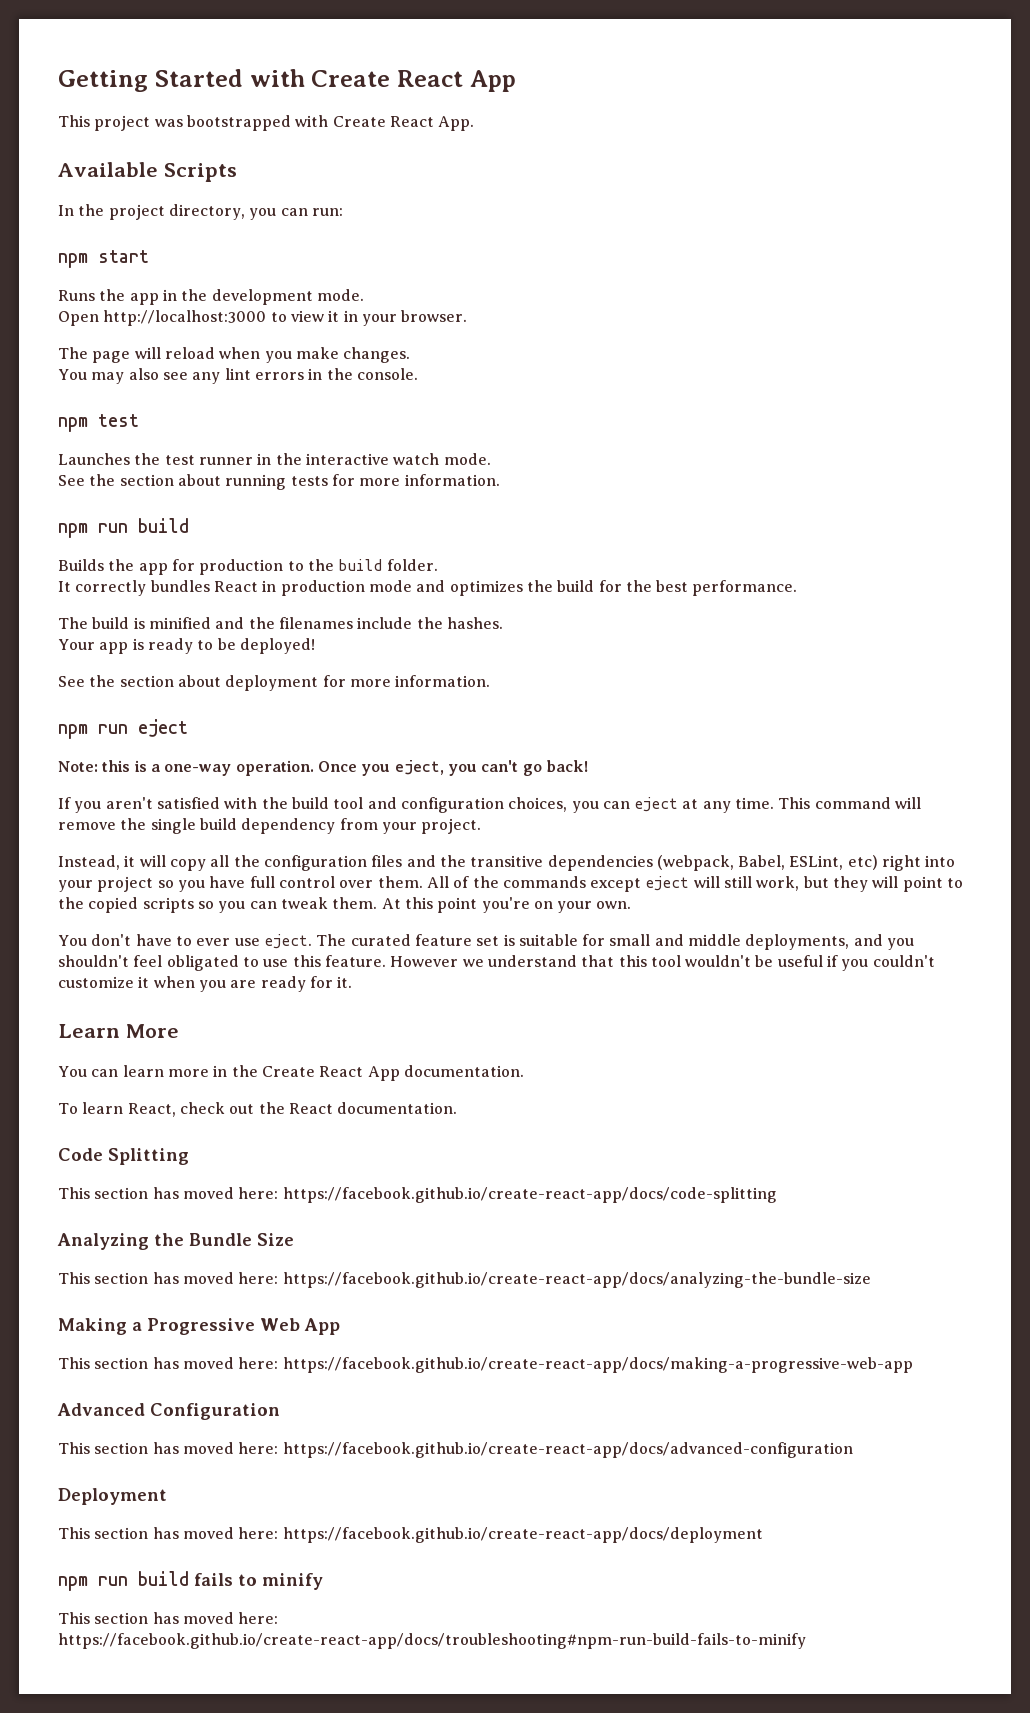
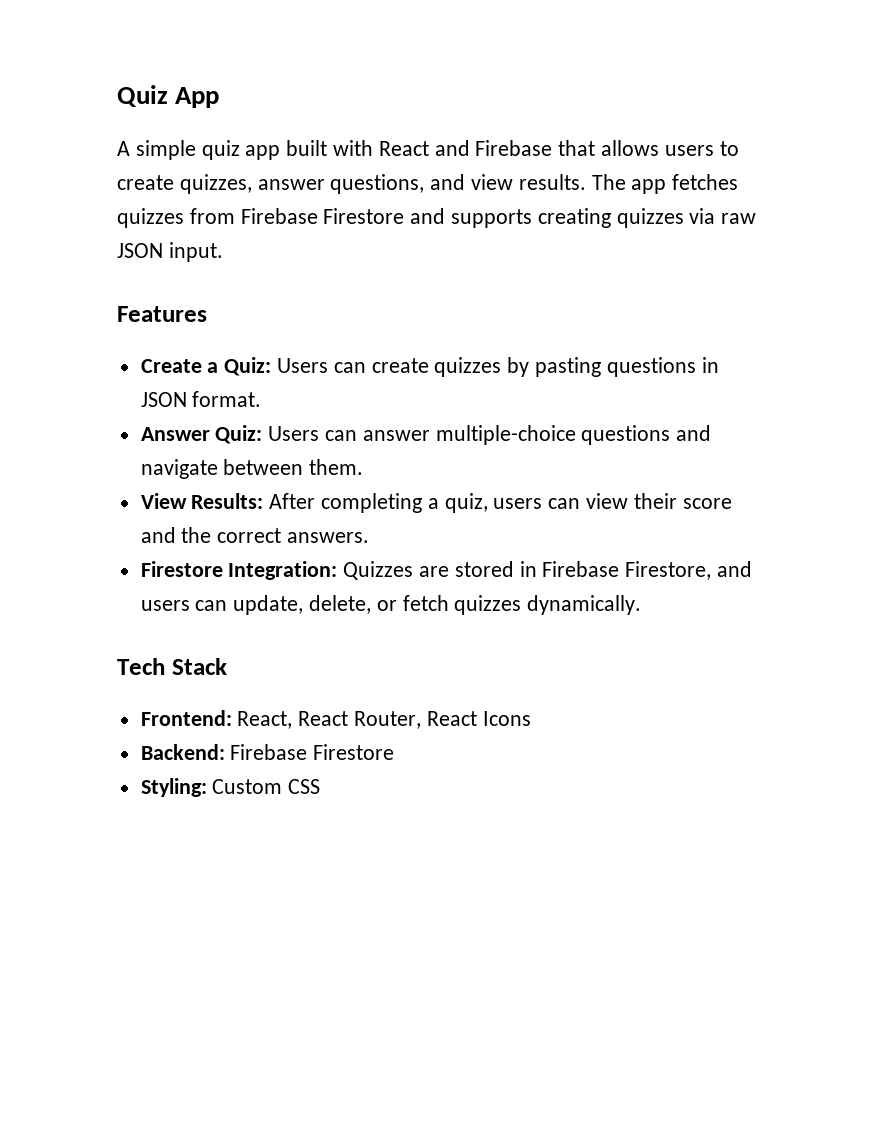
[58,69,516,92] [58,115,475,131] [58,162,237,182] [58,204,343,220] [58,250,149,268] [58,289,364,305] [58,310,468,326] [58,347,411,363] [58,368,418,384] [58,414,139,432] [58,453,491,465] [58,474,500,490] [58,518,189,538] [58,559,438,575] [58,580,798,596] [58,617,503,629] [58,638,315,654] [58,675,491,691] [58,719,188,739] [58,760,588,776] [58,797,922,813] [58,818,482,834] [58,855,956,871] [58,876,964,892] [58,897,632,913] [58,934,915,950] [58,955,935,971] [58,976,353,992] [58,1024,179,1038] [58,1065,524,1081] [58,1102,458,1117] [58,1148,189,1165] [58,1187,777,1203] [57,1233,294,1250] [58,1272,871,1288] [58,1318,340,1335] [58,1357,913,1373] [57,1403,280,1420] [58,1442,853,1458] [58,1488,167,1505] [58,1527,763,1543] [58,1571,323,1591] [58,1612,279,1624] [58,1633,806,1649] Getting Started with Create React App // This project was bootstrapped with Create React App. // Available Scripts // In the project directory, you can run: // npm start // Runs the app in the development mode. // Open http://localhost:3000 to view it in your browser. // The page will reload when you make changes. // You may also see any lint errors in the console. // npm test // Launches the test runner in the interactive watch mode. // See the section about running tests for more information. // npm run build // Builds the app for production to the build folder. // It correctly bundles React in production mode and optimizes the build for the best performance. // The build is minified and the filenames include the hashes. // Your app is ready to be deployed! // See the section about deployment for more information. // npm run eject // Note: this is a one-way operation. Once you eject, you can't go back! // If you aren't satisfied with the build tool and configuration choices, you can eject at any time. This command will remove the single build dependency from your project. // Instead, it will copy all the configuration files and the transitive dependencies (webpack, Babel, ESLint, etc) right into your project so you have full control over them. All of the commands except eject will still work, but they will point to the copied scripts so you can tweak them. At this point you're on your own. // You don't have to ever use eject. The curated feature set is suitable for small and middle deployments, and you shouldn't feel obligated to use this feature. However we understand that this tool wouldn't be useful if you couldn't customize it when you are ready for it. // Learn More // You can learn more in the Create React App documentation. // To learn React, check out the React documentation. // Code Splitting // This section has moved here: https://facebook.github.io/create-react-app/docs/code-splitting // Analyzing the Bundle Size // This section has moved here: https://facebook.github.io/create-react-app/docs/analyzing-the-bundle-size // Making a Progressive Web App // This section has moved here: https://facebook.github.io/create-react-app/docs/making-a-progressive-web-app // Advanced Configuration // This section has moved here: https://facebook.github.io/create-react-app/docs/advanced-configuration // Deployment // This section has moved here: https://facebook.github.io/create-react-app/docs/deployment // npm run build fails to minify // This section has moved here: https://facebook.github.io/create-react-app/docs/troubleshooting#npm-run-build-fails-to-minify -> [117,85,220,108] [117,140,739,160] [117,174,739,194] [117,208,757,228] [117,242,223,262] [117,306,207,322] [140,357,719,377] [140,391,262,407] [140,425,712,445] [140,459,364,479] [140,493,732,513] [140,527,370,543] [140,561,753,580] [140,595,642,615] [117,658,227,675] [140,710,531,729] [140,744,395,760] [140,778,321,797] Quiz App // A simple quiz app built with React and Firebase that allows users to create quizzes, answer questions, and view results. The app fetches quizzes from Firebase Firestore and supports creating quizzes via raw JSON input. // Features // Create a Quiz: Users can create quizzes by pasting questions in JSON format. // Answer Quiz: Users can answer multiple-choice questions and navigate between them. // View Results: After completing a quiz, users can view their score and the correct answers. // Firestore Integration: Quizzes are stored in Firebase Firestore, and users can update, delete, or fetch quizzes dynamically. // Tech Stack // Frontend: React, React Router, React Icons // Backend: Firebase Firestore // Styling: Custom CSS

